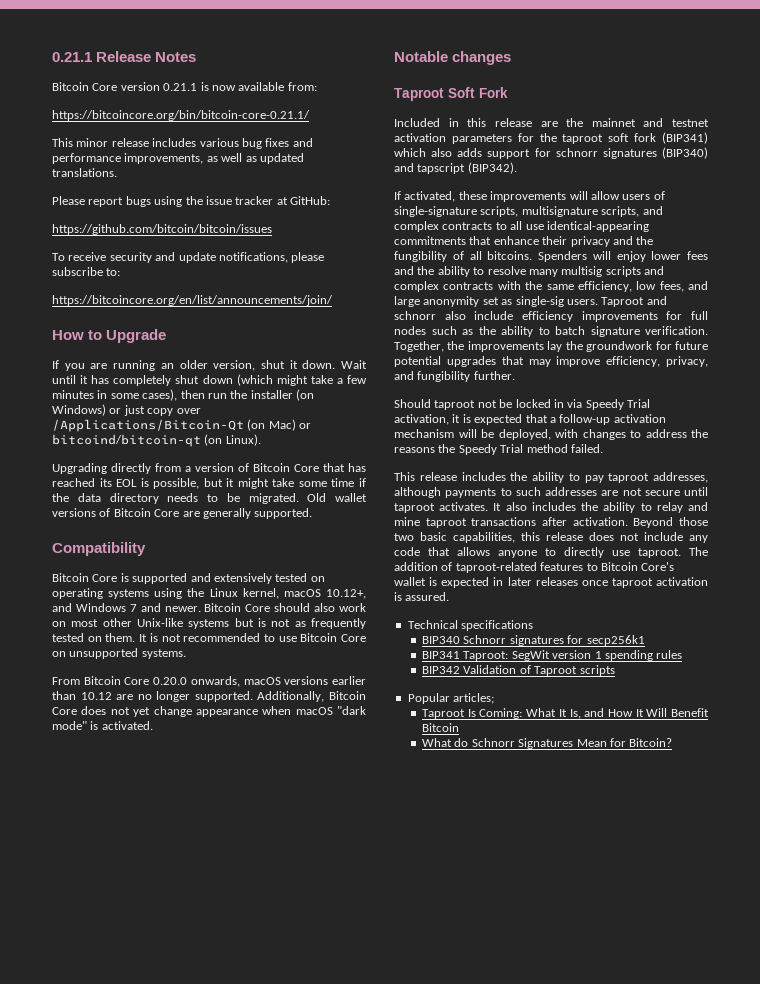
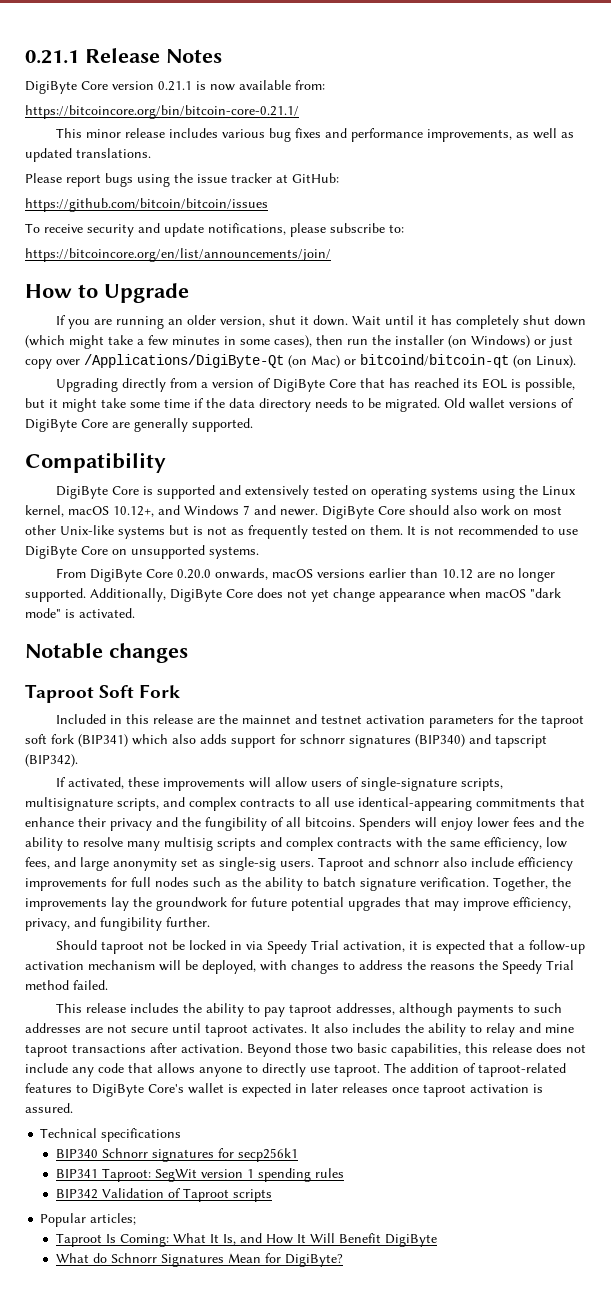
[52,82,89,91] Bitcoin -> [25,81,77,94] DigiByte
[52,419,244,432] /Applications/Bitcoin-Qt -> [84,354,284,368] /Applications/DigiByte-Qt
[253,463,290,472] Bitcoin -> [272,379,325,392] DigiByte
[113,508,151,517] Bitcoin -> [25,419,77,432] DigiByte
[52,573,89,582] Bitcoin -> [55,486,108,499] DigiByte
[204,603,242,612] Bitcoin -> [322,506,374,519] DigiByte
[300,633,338,642] Bitcoin -> [25,546,77,559] DigiByte
[83,676,121,685] Bitcoin -> [89,569,142,582] DigiByte
[329,691,366,700] Bitcoin -> [170,589,222,602] DigiByte
[600,562,638,571] Bitcoin -> [92,1084,144,1097] DigiByte
[422,723,460,732] Bitcoin -> [385,1234,438,1247] DigiByte
[629,738,673,747] Bitcoin? -> [285,1254,344,1267] DigiByte?

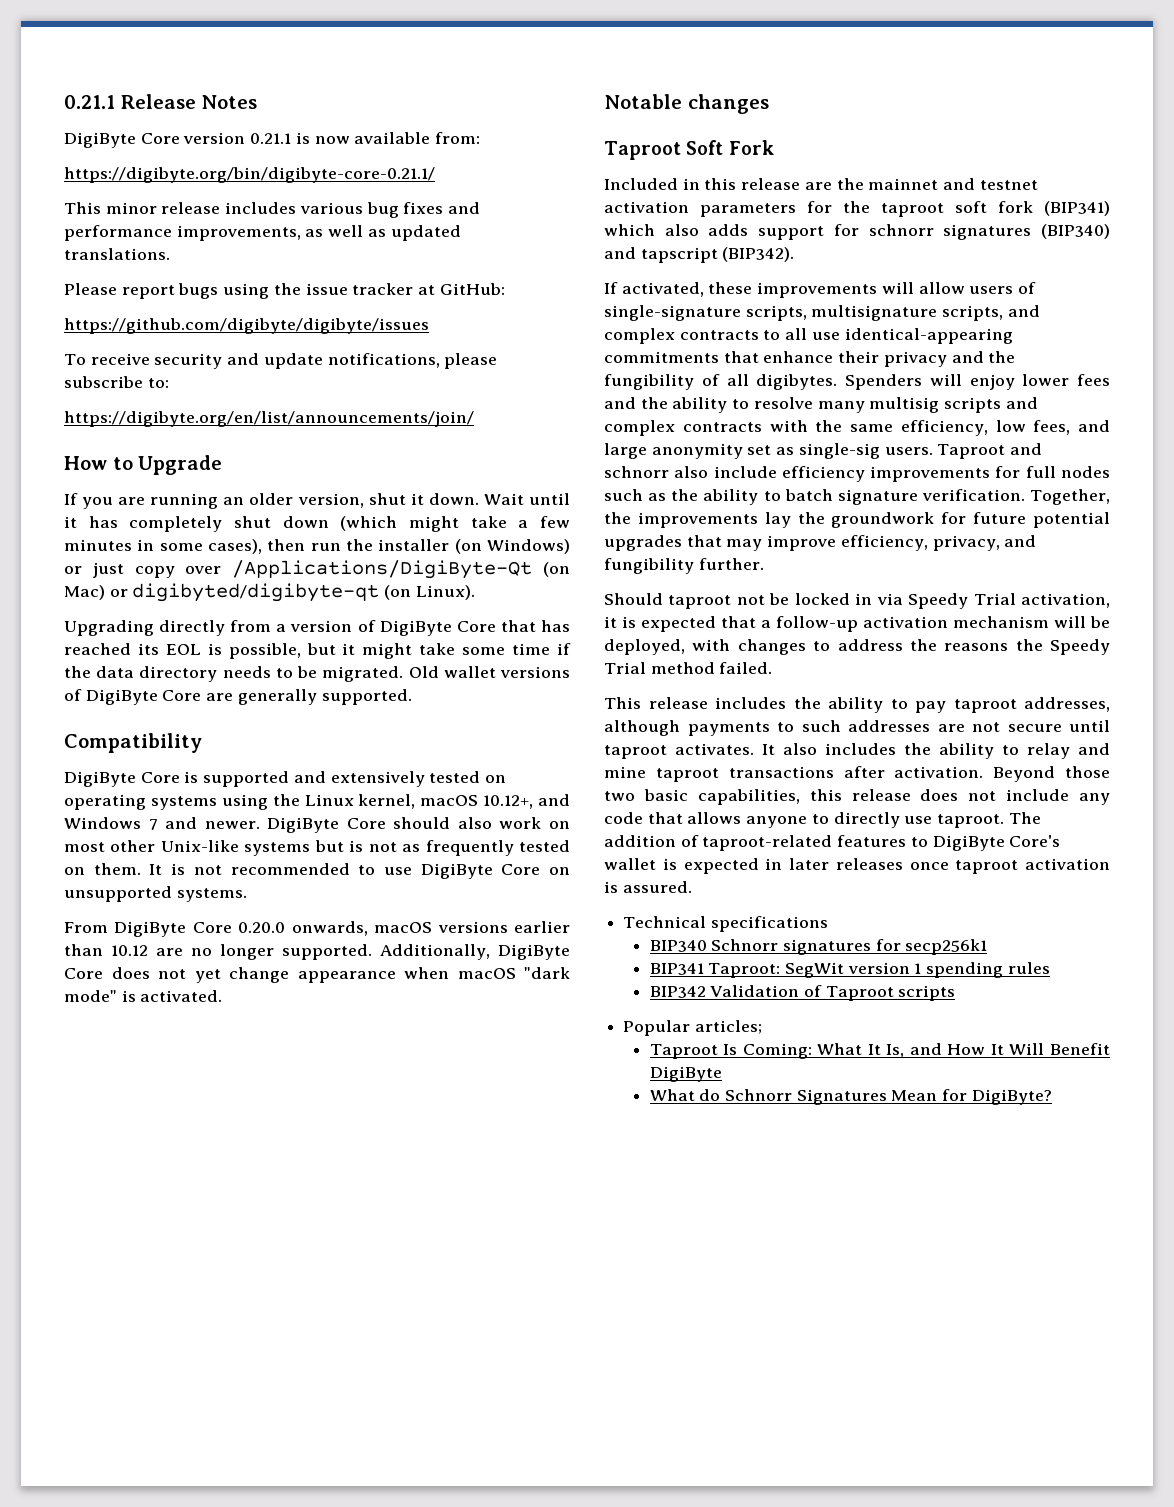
[25,105,299,119] https://bitcoincore.org/bin/bitcoin-core-0.21.1/ -> [64,167,435,183] https://digibyte.org/bin/digibyte-core-0.21.1/
[25,198,268,212] https://github.com/bitcoin/bitcoin/issues -> [64,318,429,334] https://github.com/digibyte/digibyte/issues
[25,248,331,262] https://bitcoincore.org/en/list/announcements/join/ -> [64,411,474,427] https://digibyte.org/en/list/announcements/join/
[360,354,509,368] bitcoind/bitcoin-qt -> [132,583,380,602] digibyted/digibyte-qt
[305,817,355,827] bitcoins. -> [756,374,838,390] digibytes.

